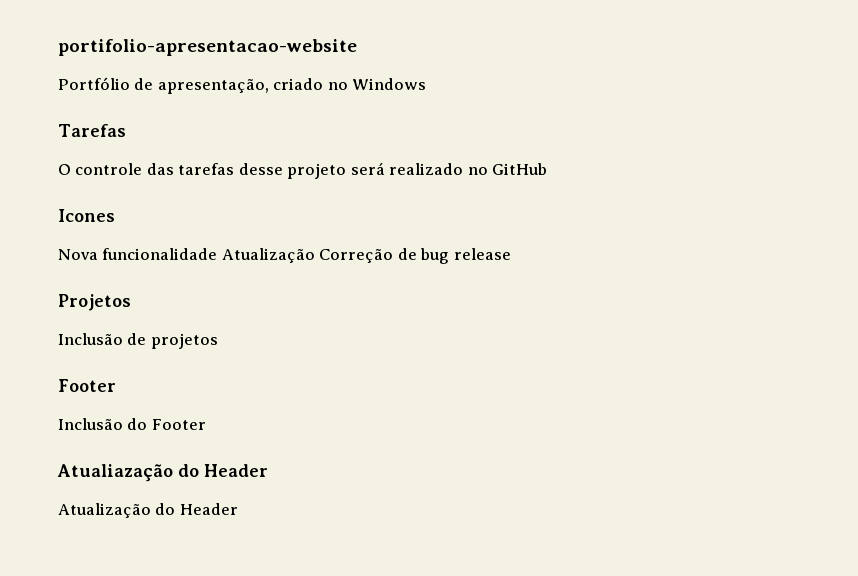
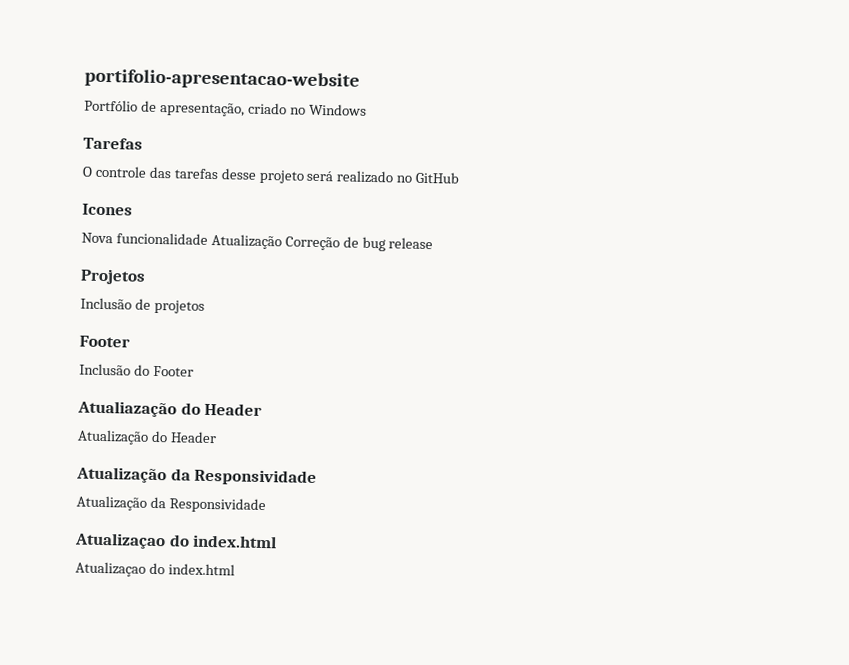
(238, 509) none -> [76,466,318,487] [76,495,266,514] [74,532,278,550] [75,561,235,577] // Atualização da Responsividade // Atualização da Responsividade // Atualizaçao do index.html // Atualizaçao do index.html

